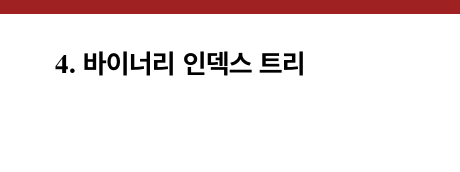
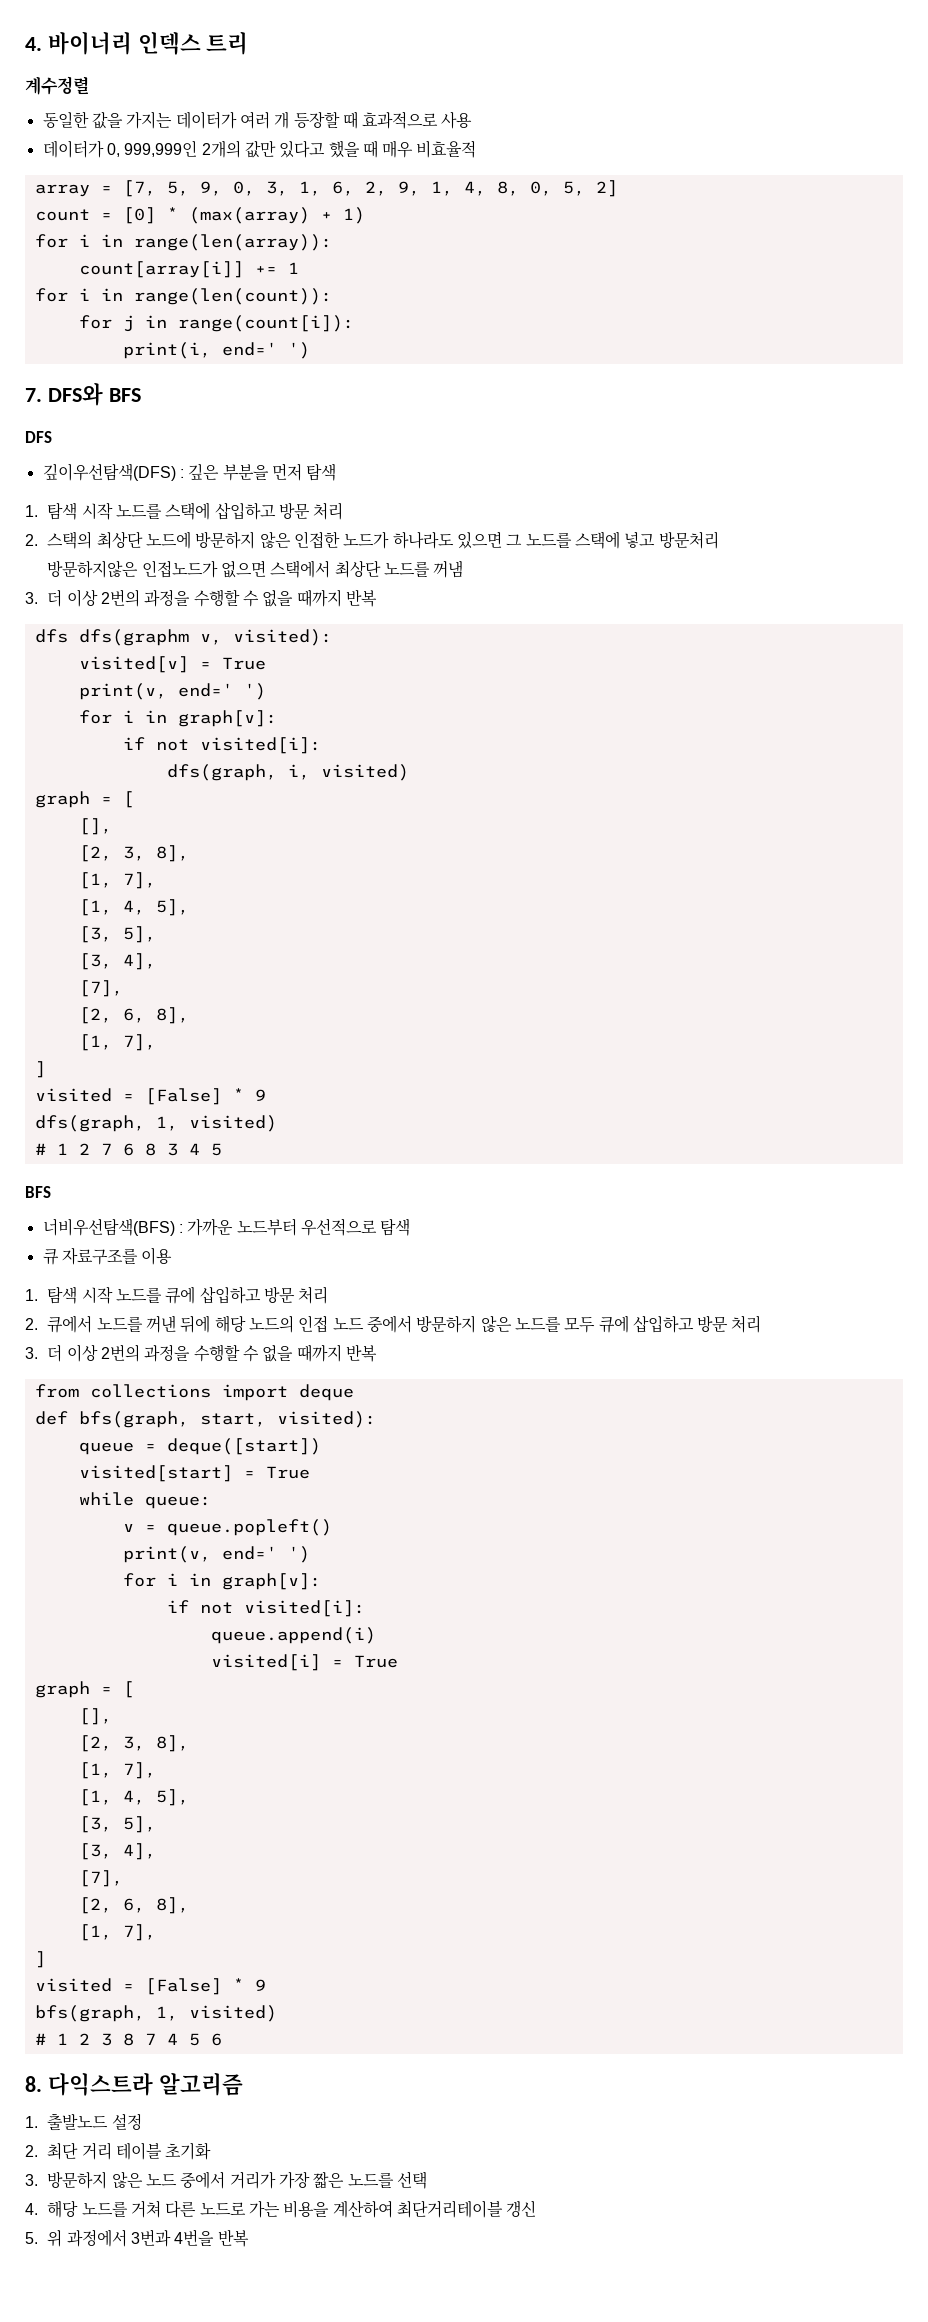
(305, 63) none -> [25,76,89,95] [42,111,473,129] [42,140,477,158] [34,180,618,197] [34,207,365,224] [34,234,332,251] [78,261,299,278] [34,288,332,305] [78,315,354,332] [122,342,310,359] [25,383,141,406] [25,431,52,443] [42,463,337,481] [25,502,344,520] [25,531,719,549] [47,560,464,578] [25,589,377,607] [34,629,332,646] [78,656,266,673] [78,683,266,700] [78,710,277,727] [122,737,321,754] [166,764,409,781] [34,791,134,808] [78,818,112,835] [78,845,189,862] [78,872,156,889] [78,899,189,916] [78,926,156,943] [78,953,156,970] [78,980,123,997] [78,1007,189,1024] [78,1034,156,1051] [34,1061,46,1078] [34,1088,266,1105] [34,1115,277,1132] [34,1143,222,1156] [25,1186,51,1198] [42,1218,411,1236] [42,1247,173,1265] [25,1286,329,1304] [25,1315,762,1333] [25,1344,377,1362] [34,1384,354,1401] [34,1411,376,1428] [78,1438,321,1455] [78,1465,310,1482] [78,1492,211,1509] [122,1519,332,1536] [122,1546,310,1563] [122,1573,321,1590] [166,1600,365,1617] [210,1627,376,1644] [210,1654,398,1671] [34,1681,134,1698] [78,1708,112,1725] [78,1735,189,1752] [78,1762,156,1779] [78,1789,189,1806] [78,1816,156,1833] [78,1843,156,1860] [78,1870,123,1887] [78,1897,189,1914] [78,1924,156,1941] [34,1951,46,1968] [34,1978,266,1995] [34,2005,277,2022] [34,2033,222,2046] [25,2073,243,2096] [25,2113,142,2131] [25,2142,212,2160] [25,2171,427,2189] [25,2200,537,2218] [25,2229,249,2247] // 계수정렬 // 동일한 값을 가지는 데이터가 여러 개 등장할 때 효과적으로 사용 // 데이터가 0, 999,999인 2개의 값만 있다고 했을 때 매우 비효율적 // array = [7, 5, 9, 0, 3, 1, 6, 2, 9, 1, 4, 8, 0, 5, 2] // count = [0] * (max(array) + 1) // for i in range(len(array)): // count[array[i]] += 1 // for i in range(len(count)): // for j in range(count[i]): // print(i, end=' ') // 7. DFS와 BFS // DFS // 깊이우선탐색(DFS) : 깊은 부분을 먼저 탐색 // 1. 탐색 시작 노드를 스택에 삽입하고 방문 처리 // 2. 스택의 최상단 노드에 방문하지 않은 인접한 노드가 하나라도 있으면 그 노드를 스택에 넣고 방문처리 // 방문하지않은 인접노드가 없으면 스택에서 최상단 노드를 꺼냄 // 3. 더 이상 2번의 과정을 수행할 수 없을 때까지 반복 // dfs dfs(graphm v, visited): // visited[v] = True // print(v, end=' ') // for i in graph[v]: // if not visited[i]: // dfs(graph, i, visited) // graph = [ // [], // [2, 3, 8], // [1, 7], // [1, 4, 5], // [3, 5], // [3, 4], // [7], // [2, 6, 8], // [1, 7], // ] // visited = [False] * 9 // dfs(graph, 1, visited) // # 1 2 7 6 8 3 4 5 // BFS // 너비우선탐색(BFS) : 가까운 노드부터 우선적으로 탐색 // 큐 자료구조를 이용 // 1. 탐색 시작 노드를 큐에 삽입하고 방문 처리 // 2. 큐에서 노드를 꺼낸 뒤에 해당 노드의 인접 노드 중에서 방문하지 않은 노드를 모두 큐에 삽입하고 방문 처리 // 3. 더 이상 2번의 과정을 수행할 수 없을 때까지 반복 // from collections import deque // def bfs(graph, start, visited): // queue = deque([start]) // visited[start] = True // while queue: // v = queue.popleft() // print(v, end=' ') // for i in graph[v]: // if not visited[i]: // queue.append(i) // visited[i] = True // graph = [ // [], // [2, 3, 8], // [1, 7], // [1, 4, 5], // [3, 5], // [3, 4], // [7], // [2, 6, 8], // [1, 7], // ] // visited = [False] * 9 // bfs(graph, 1, visited) // # 1 2 3 8 7 4 5 6 // 8. 다익스트라 알고리즘 // 1. 출발노드 설정 // 2. 최단 거리 테이블 초기화 // 3. 방문하지 않은 노드 중에서 거리가 가장 짧은 노드를 선택 // 4. 해당 노드를 거쳐 다른 노드로 가는 비용을 계산하여 최단거리테이블 갱신 // 5. 위 과정에서 3번과 4번을 반복

